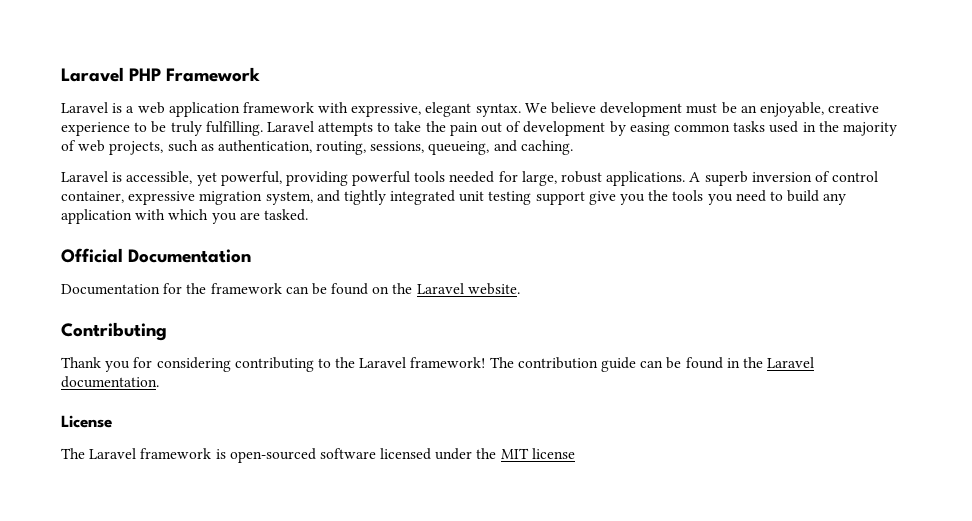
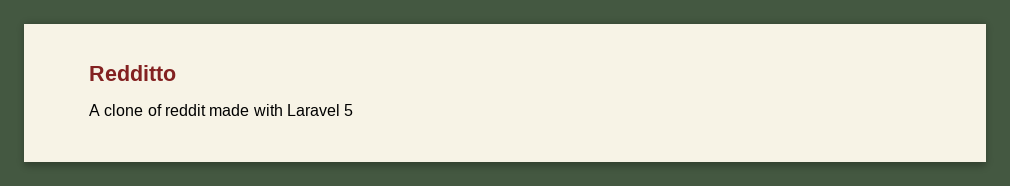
[61,67,261,82] [61,102,880,117] [61,121,897,136] [61,140,573,155] [61,171,879,186] [61,190,847,205] [61,209,308,224] [61,248,252,263] [61,283,520,295] [61,322,167,341] [61,357,815,372] [61,376,159,388] [61,415,112,428] [61,448,575,463] Laravel PHP Framework // Laravel is a web application framework with expressive, elegant syntax. We believe development must be an enjoyable, creative experience to be truly fulfilling. Laravel attempts to take the pain out of development by easing common tasks used in the majority of web projects, such as authentication, routing, sessions, queueing, and caching. // Laravel is accessible, yet powerful, providing powerful tools needed for large, robust applications. A superb inversion of control container, expressive migration system, and tightly integrated unit testing support give you the tools you need to build any application with which you are tasked. // Official Documentation // Documentation for the framework can be found on the Laravel website. // Contributing // Thank you for considering contributing to the Laravel framework! The contribution guide can be found in the Laravel documentation. // License // The Laravel framework is open-sourced software licensed under the MIT license -> [89,65,176,81] [89,104,354,116] Redditto // A clone of reddit made with Laravel 5

